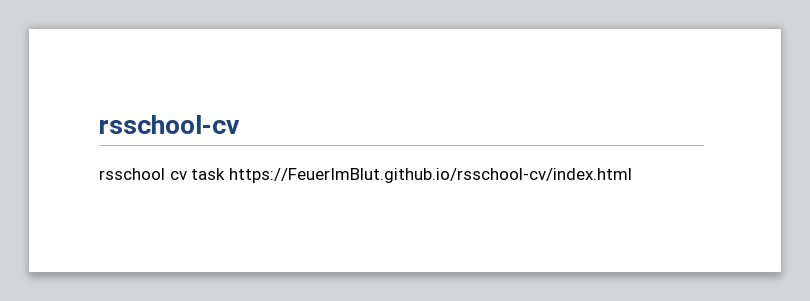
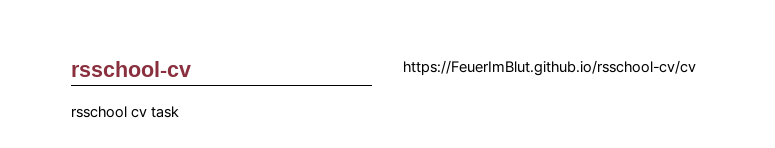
[228,168,632,183] https://FeuerImBlut.github.io/rsschool-cv/index.html -> [403,60,696,76] https://FeuerImBlut.github.io/rsschool-cv/cv

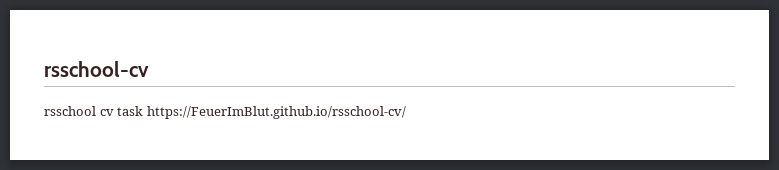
[403,60,696,76] https://FeuerImBlut.github.io/rsschool-cv/cv -> [146,106,406,119] https://FeuerImBlut.github.io/rsschool-cv/

